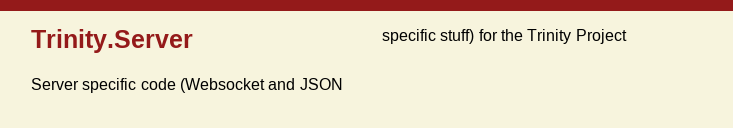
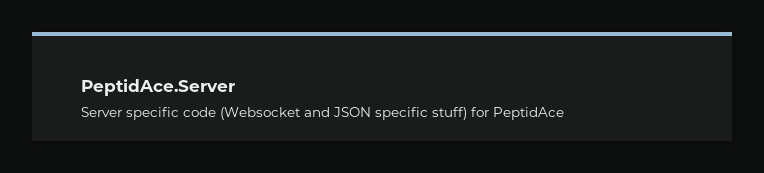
[31,29,193,53] Trinity.Server -> [81,79,235,96] PeptidAce.Server
[500,29,627,44] the Trinity Project -> [493,107,564,120] PeptidAce

